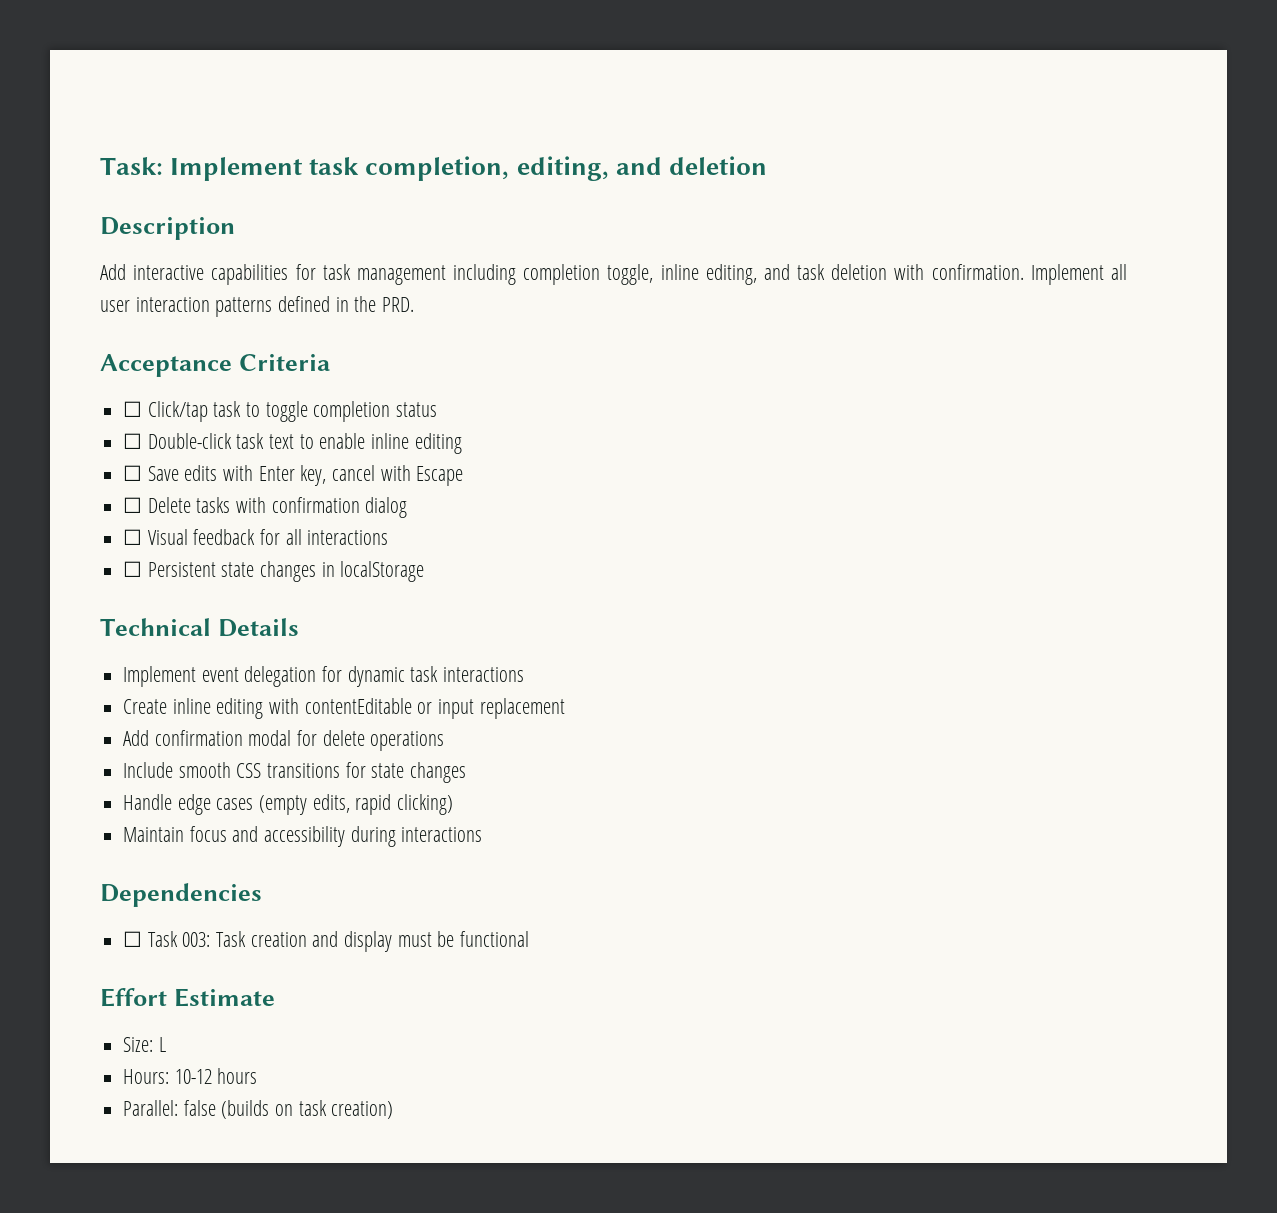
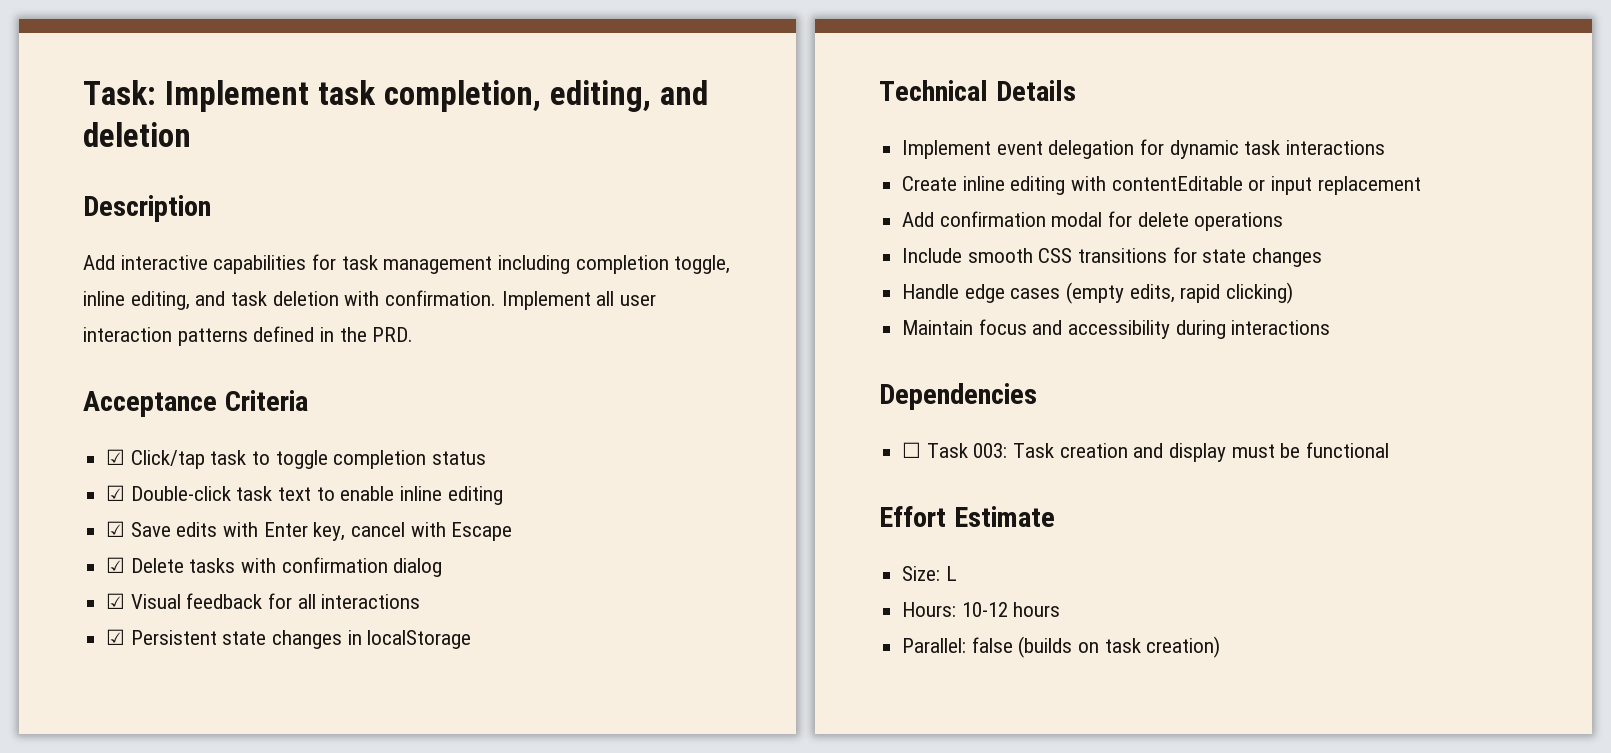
[123,401,143,417] ☐ -> [106,449,126,465] ☑
[123,433,143,449] ☐ -> [106,485,126,501] ☑
[123,465,143,481] ☐ -> [106,521,126,537] ☑
[123,497,143,513] ☐ -> [106,557,126,573] ☑
[123,529,143,545] ☐ -> [106,593,126,609] ☑
[123,561,143,577] ☐ -> [106,629,126,645] ☑

